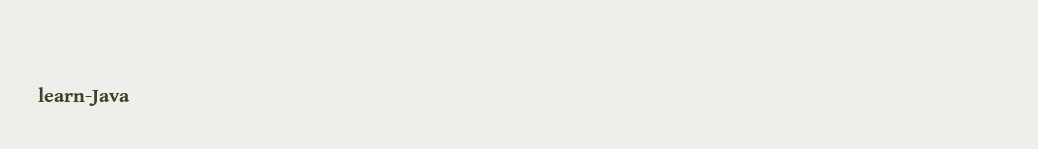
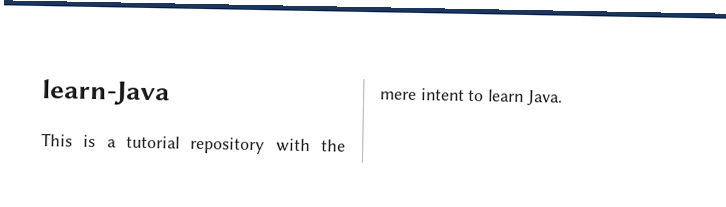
(130, 96) none -> [41,133,346,155] [380,88,563,106] // This is a tutorial repository with the mere intent to learn Java.

